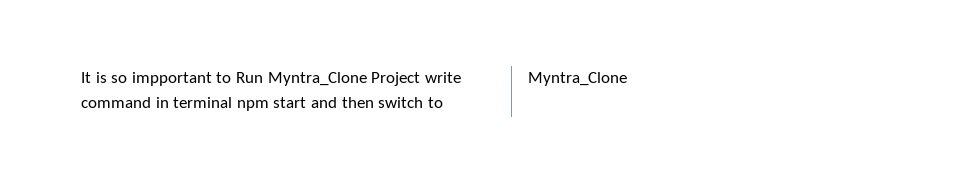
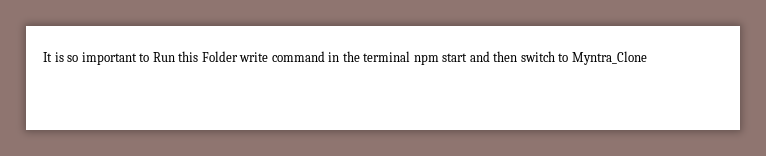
[131,72,212,86] impportant -> [81,52,137,65] important
[267,72,421,86] Myntra_Clone Project -> [178,51,238,62] this Folder
(169, 102) none -> [342,51,360,62] the

